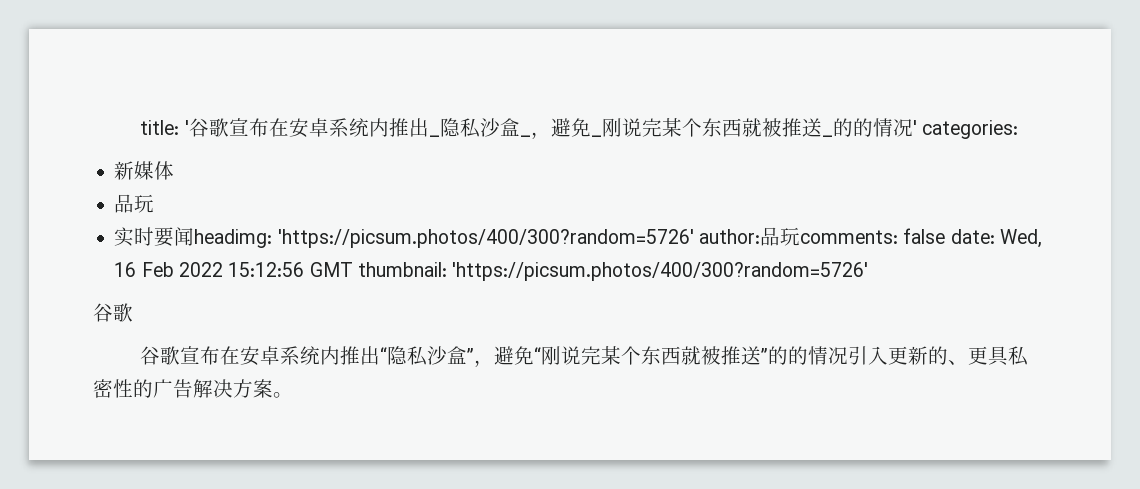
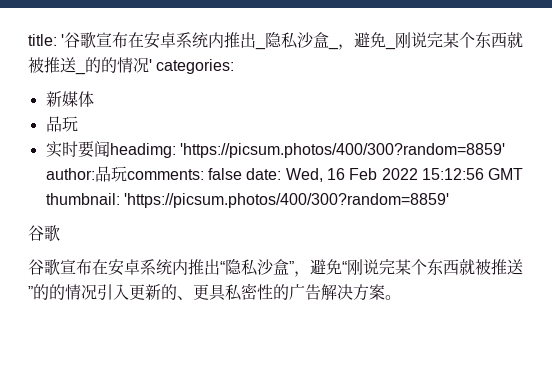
[277,229,694,248] 'https://picsum.photos/400/300?random=5726' -> [179,143,505,158] 'https://picsum.photos/400/300?random=8859'
[452,262,869,281] 'https://picsum.photos/400/300?random=5726' -> [123,193,449,208] 'https://picsum.photos/400/300?random=8859'

